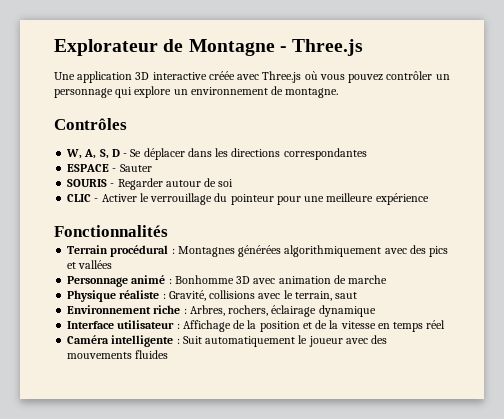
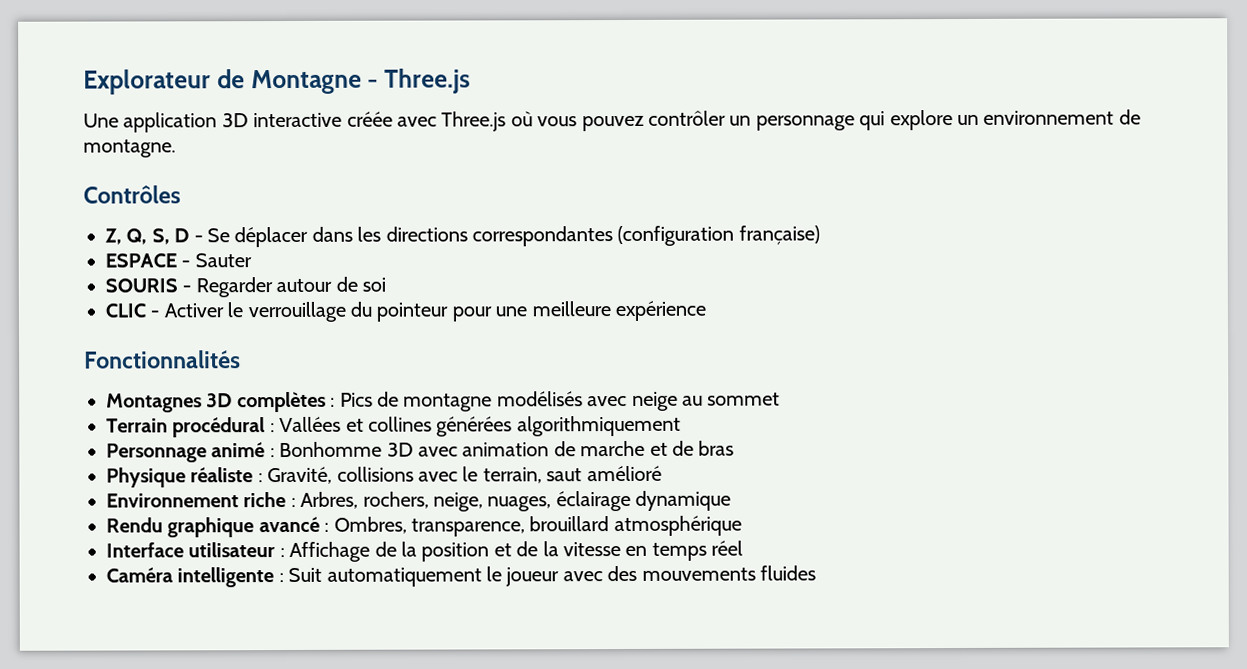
[66,149,97,159] W, A, -> [105,228,148,245] Z, Q,
(367, 154) none -> [617,225,820,247] (configuration française)
(168, 231) none -> [106,391,781,413] // Montagnes 3D complètes : Pics de montagne modélisés avec neige au sommet
[177,246,235,257] Montagnes -> [279,416,432,433] Vallées et collines
[384,245,449,257] [67,260,113,269] avec des pics et vallées -> (681, 426) none
(388, 279) none -> [649,440,735,456] et de bras
(358, 295) none -> [586,465,662,482] amélioré
(269, 310) none -> [433,492,552,512] neige, nuages,
(376, 311) none -> [106,515,742,538] // Rendu graphique avancé : Ombres, transparence, brouillard atmosphérique

